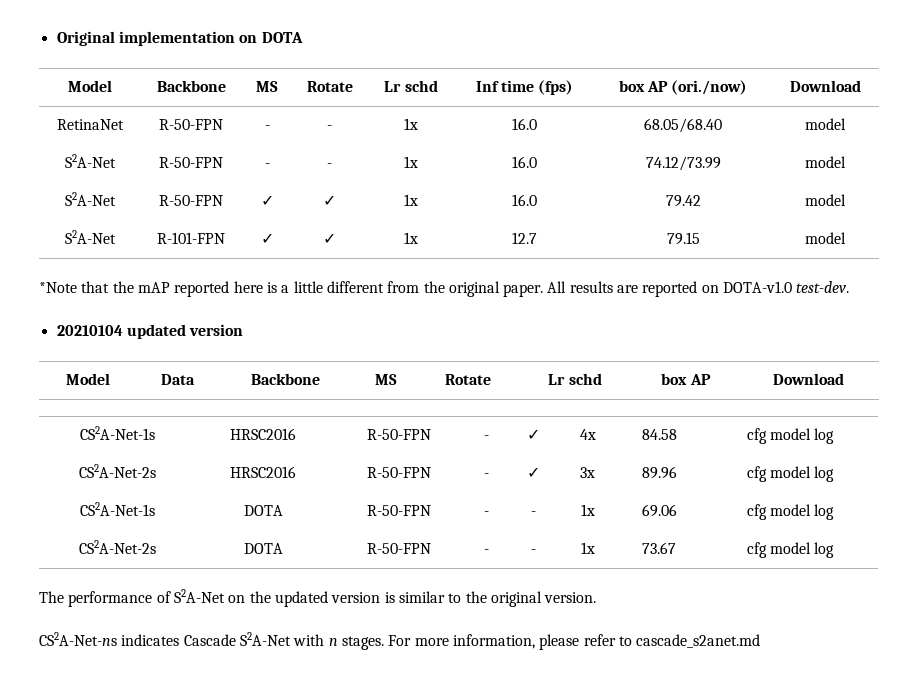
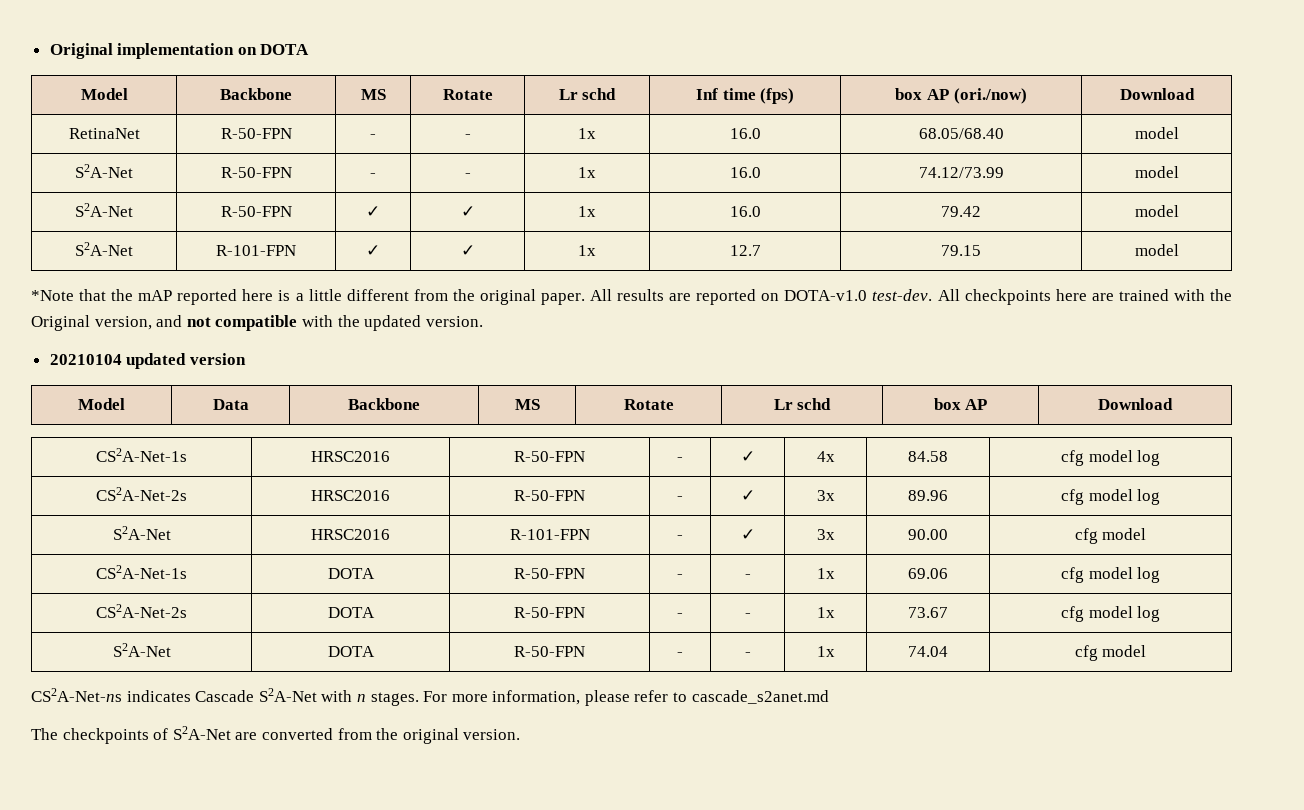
(850, 287) none -> [937,289,1232,305] [31,315,483,331] All checkpoints here are trained with the Original version, and not compatible with the updated version.
(835, 474) none -> [112,526,171,540] [311,529,390,540] [509,529,590,540] [677,535,683,540] [740,529,755,540] [816,529,835,540] [908,529,948,540] [1074,528,1147,544] // S2A-Net | HRSC2016 | R-101-FPN | - | ✓ | 3x | 90.00 | cfg model
[39,589,597,607] // The performance of S2A-Net on the updated version is similar to the original version. -> [112,643,171,657] [327,646,375,657] [514,646,585,657] [677,652,683,657] [744,652,751,657] [816,646,835,657] [908,646,948,657] [1074,645,1147,661] // S2A-Net | DOTA | R-50-FPN | - | - | 1x | 74.04 | cfg model
(761, 641) none -> [31,726,521,744] // The checkpoints of S2A-Net are converted from the original version.

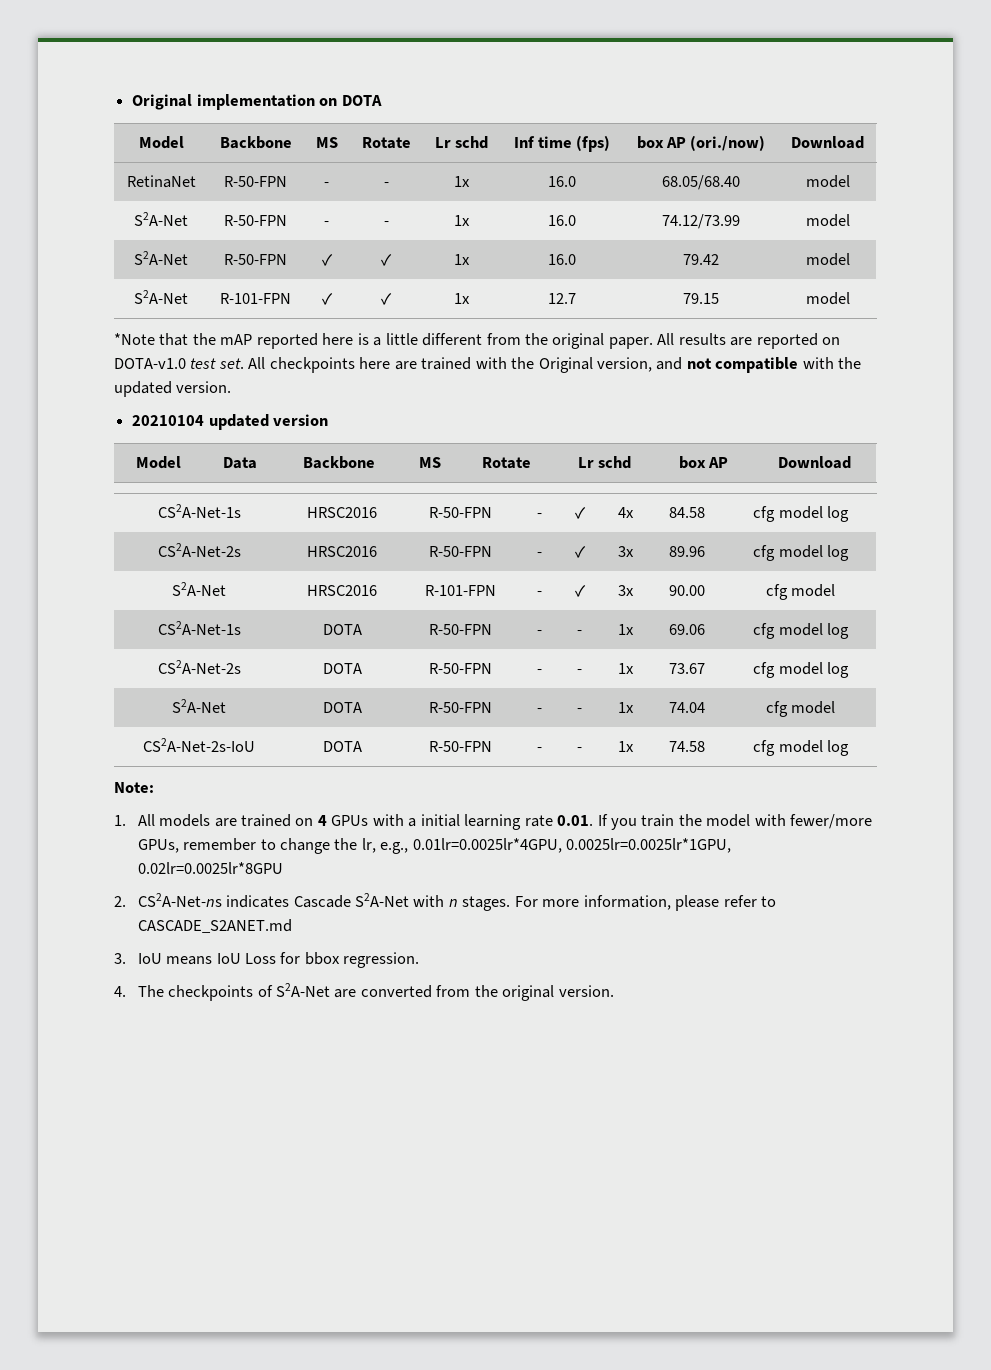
[872,289,933,301] test-dev. -> [190,358,244,369] test set.
(1147, 651) // -> [143,738,255,752] [322,741,362,752] [428,741,492,752] [536,747,542,752] [577,747,582,752] [617,741,634,752] [668,741,705,752] [753,740,849,756] [114,782,154,793] [114,814,873,830] [137,838,732,854] [137,862,283,874] [114,896,126,907] // CS2A-Net-2s-IoU | DOTA | R-50-FPN | - | - | 1x | 74.58 | cfg model log // Note: // 1. All models are trained on 4 GPUs with a initial learning rate 0.01. If you train the model with fewer/more GPUs, remember to change the lr, e.g., 0.01lr=0.0025lr*4GPU, 0.0025lr=0.0025lr*1GPU, 0.02lr=0.0025lr*8GPU // 2.
[691,690,829,704] cascade_s2anet.md // -> [137,919,292,933] [114,952,420,968] [114,986,126,997] CASCADE_S2ANET.md // 3. IoU means IoU Loss for bbox regression. // 4.

